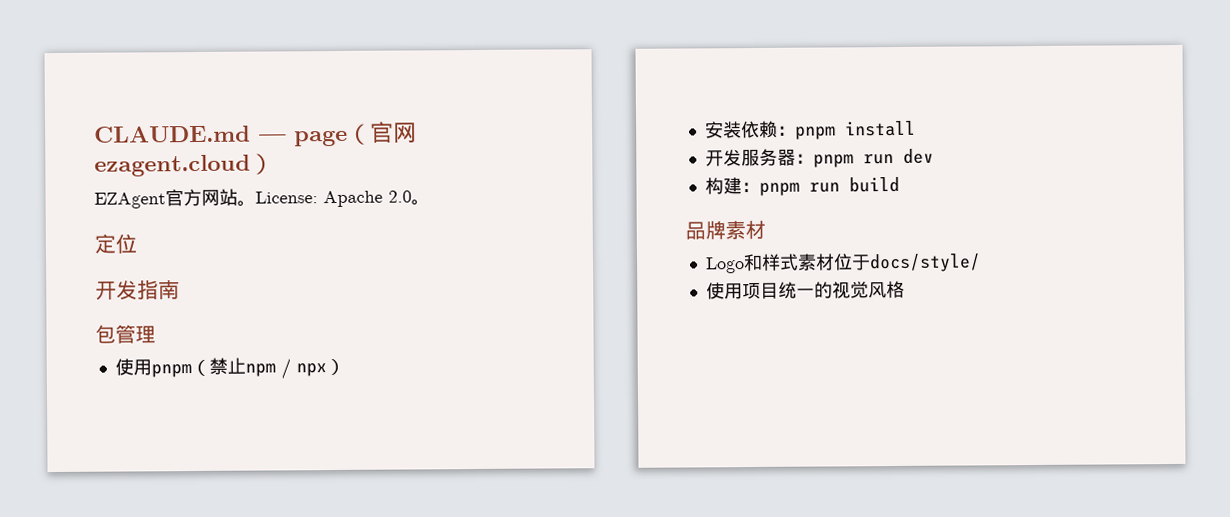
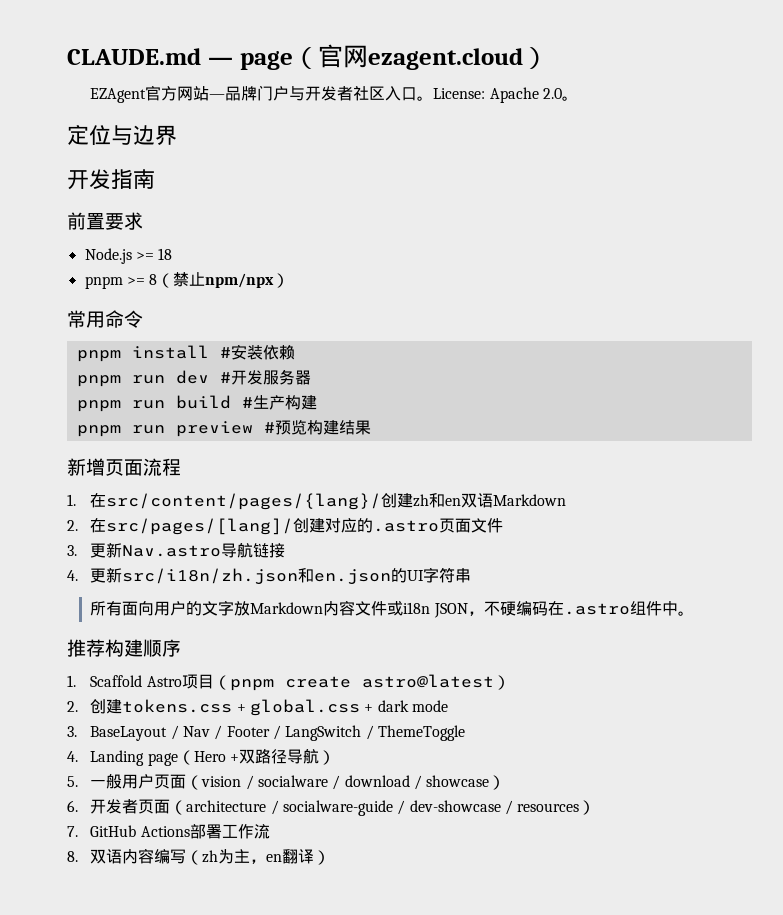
(238, 197) none -> [209,85,418,101] —品牌门户与开发者社区入口
(137, 243) none -> [111,125,177,145] 与边界
[95,324,156,344] [114,357,345,380] [704,120,916,140] [704,148,934,168] [704,176,900,196] [685,219,766,240] [704,253,981,274] [705,280,905,300] 包管理 // 使用pnpm（禁止npm / npx） // 安装依赖：pnpm install // 开发服务器：pnpm run dev // 构建：pnpm run build // 品牌素材 // Logo和样式素材位于docs/style/ // 使用项目统一的视觉风格 -> [67,212,143,230] [84,248,173,264] [84,272,290,289] [67,310,143,328] [76,344,295,362] [76,369,311,387] [76,395,317,412] [76,419,371,437] [67,458,181,476] [67,493,567,510] [67,518,504,535] [67,542,286,558] [67,567,472,585] [90,600,694,618] [67,639,181,657] [67,674,510,691] [67,699,448,716] [67,725,465,741] [67,748,335,766] [67,773,506,790] [67,799,596,816] [67,824,270,839] [67,848,331,865] 前置要求 // Node.js >= 18 // pnpm >= 8（禁止npm/npx） // 常用命令 // pnpm install #安装依赖 // pnpm run dev #开发服务器 // pnpm run build #生产构建 // pnpm run preview #预览构建结果 // 新增页面流程 // 1.在src/content/pages/{lang}/创建zh和en双语Markdown // 2.在src/pages/[lang]/创建对应的.astro页面文件 // 3.更新Nav.astro导航链接 // 4.更新src/i18n/zh.json和en.json的UI字符串 // 所有面向用户的文字放Markdown内容文件或i18n JSON，不硬编码在.astro组件中。 // 推荐构建顺序 // 1. Scaffold Astro项目（pnpm create astro@latest） // 2.创建tokens.css + global.css + dark mode // 3. BaseLayout / Nav / Footer / LangSwitch / ThemeToggle // 4. Landing page（Hero +双路径导航） // 5.一般用户页面（vision / socialware / download / showcase） // 6.开发者页面（architecture / socialware-guide / dev-showcase / resources） // 7. GitHub Actions部署工作流 // 8.双语内容编写（zh为主，en翻译）

